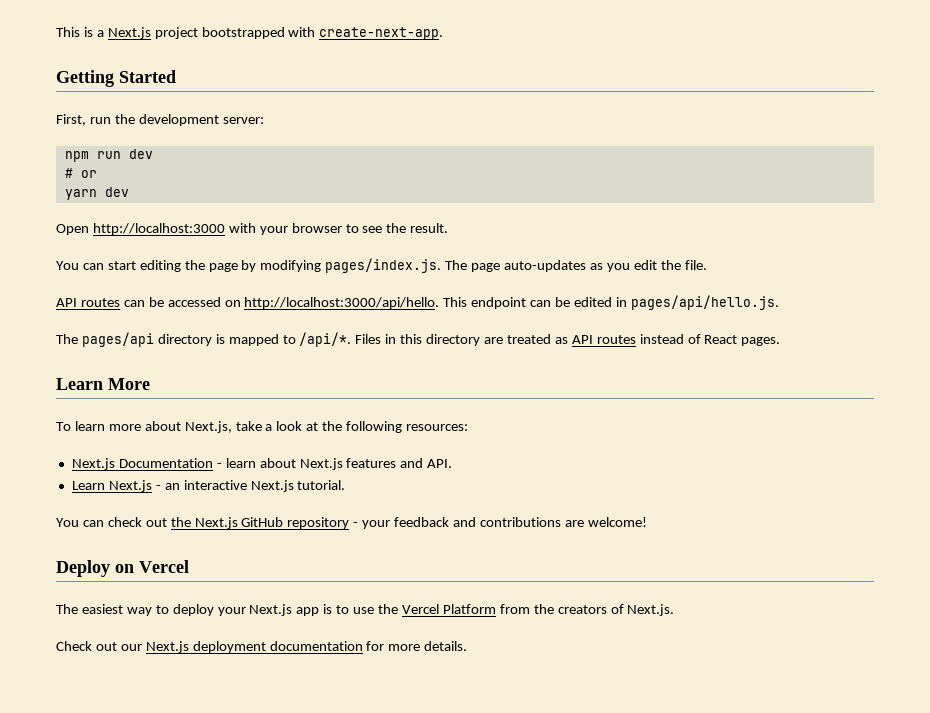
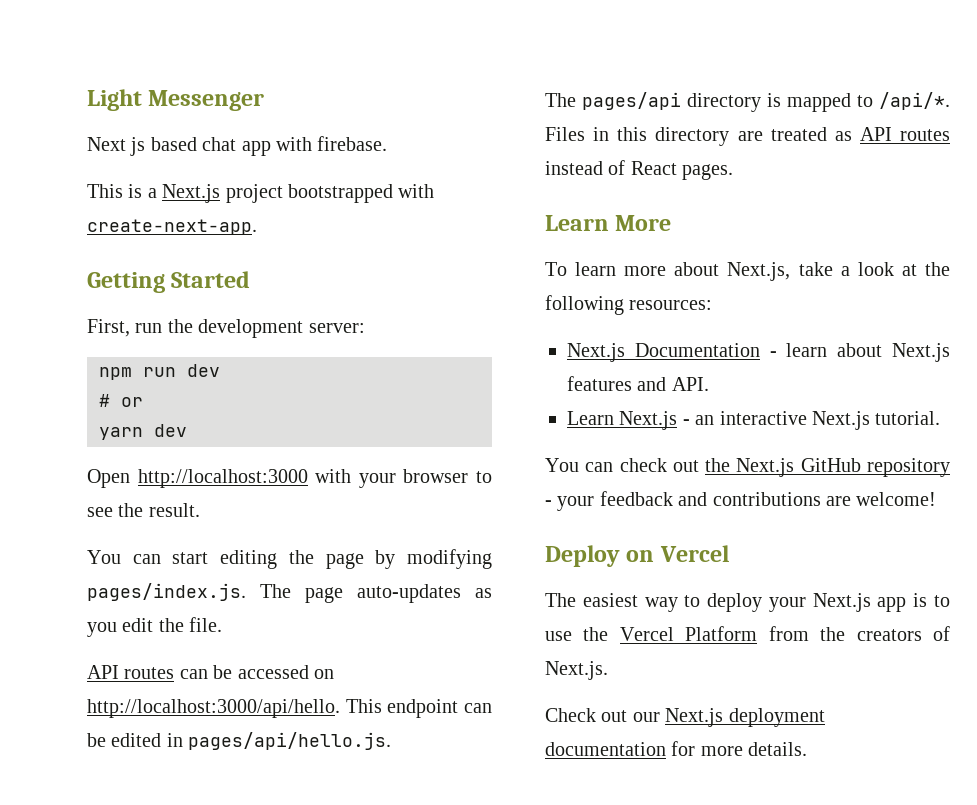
(56, 32) none -> [87,89,265,111] [87,136,388,156] Light Messenger // Next js based chat app with firebase. //

